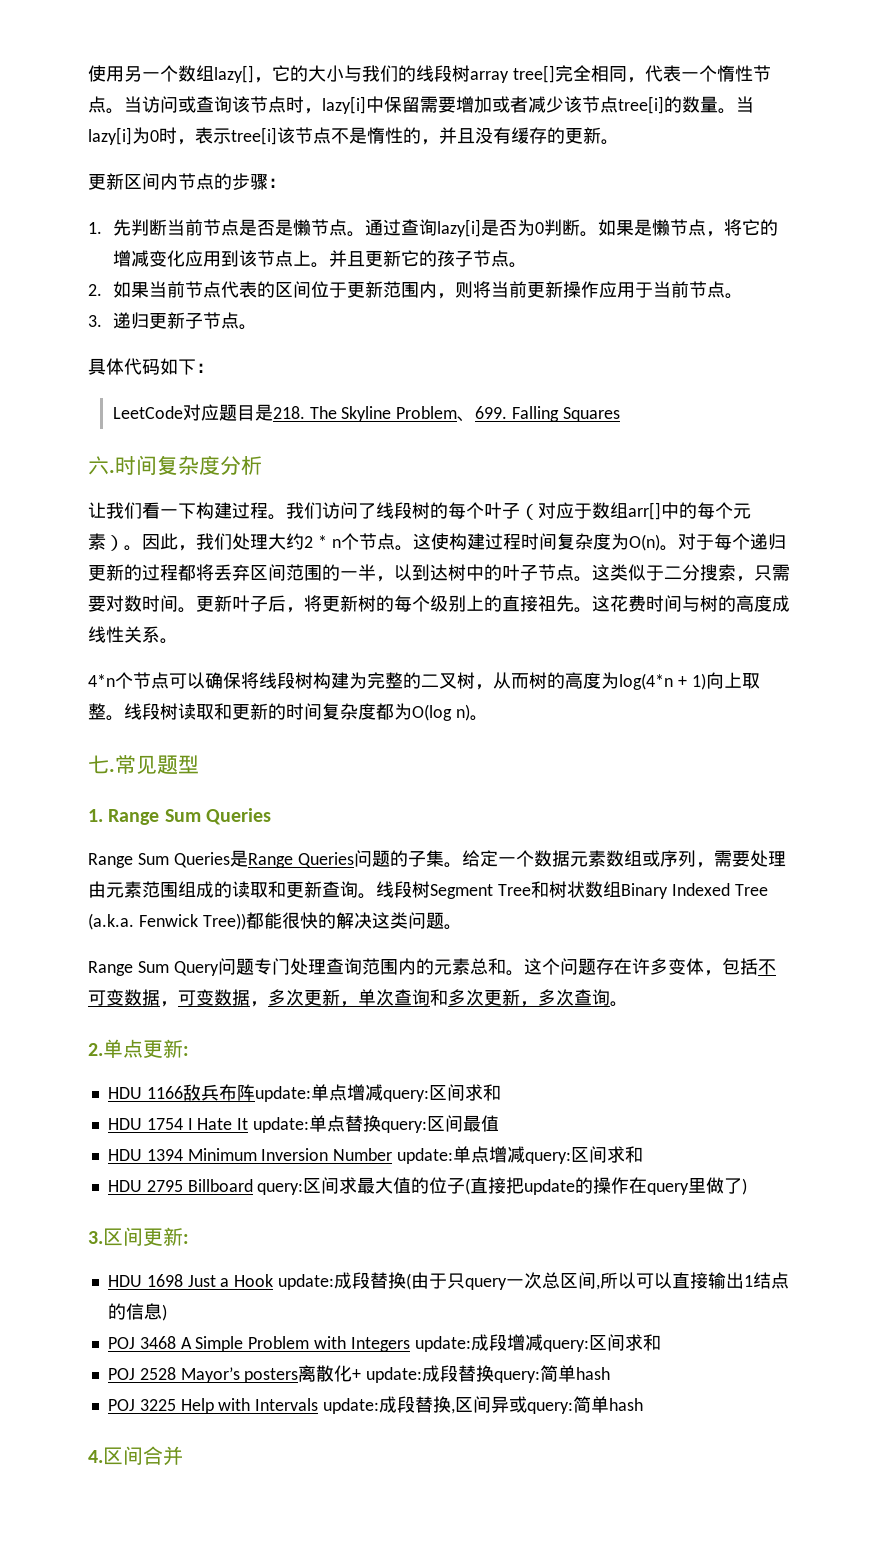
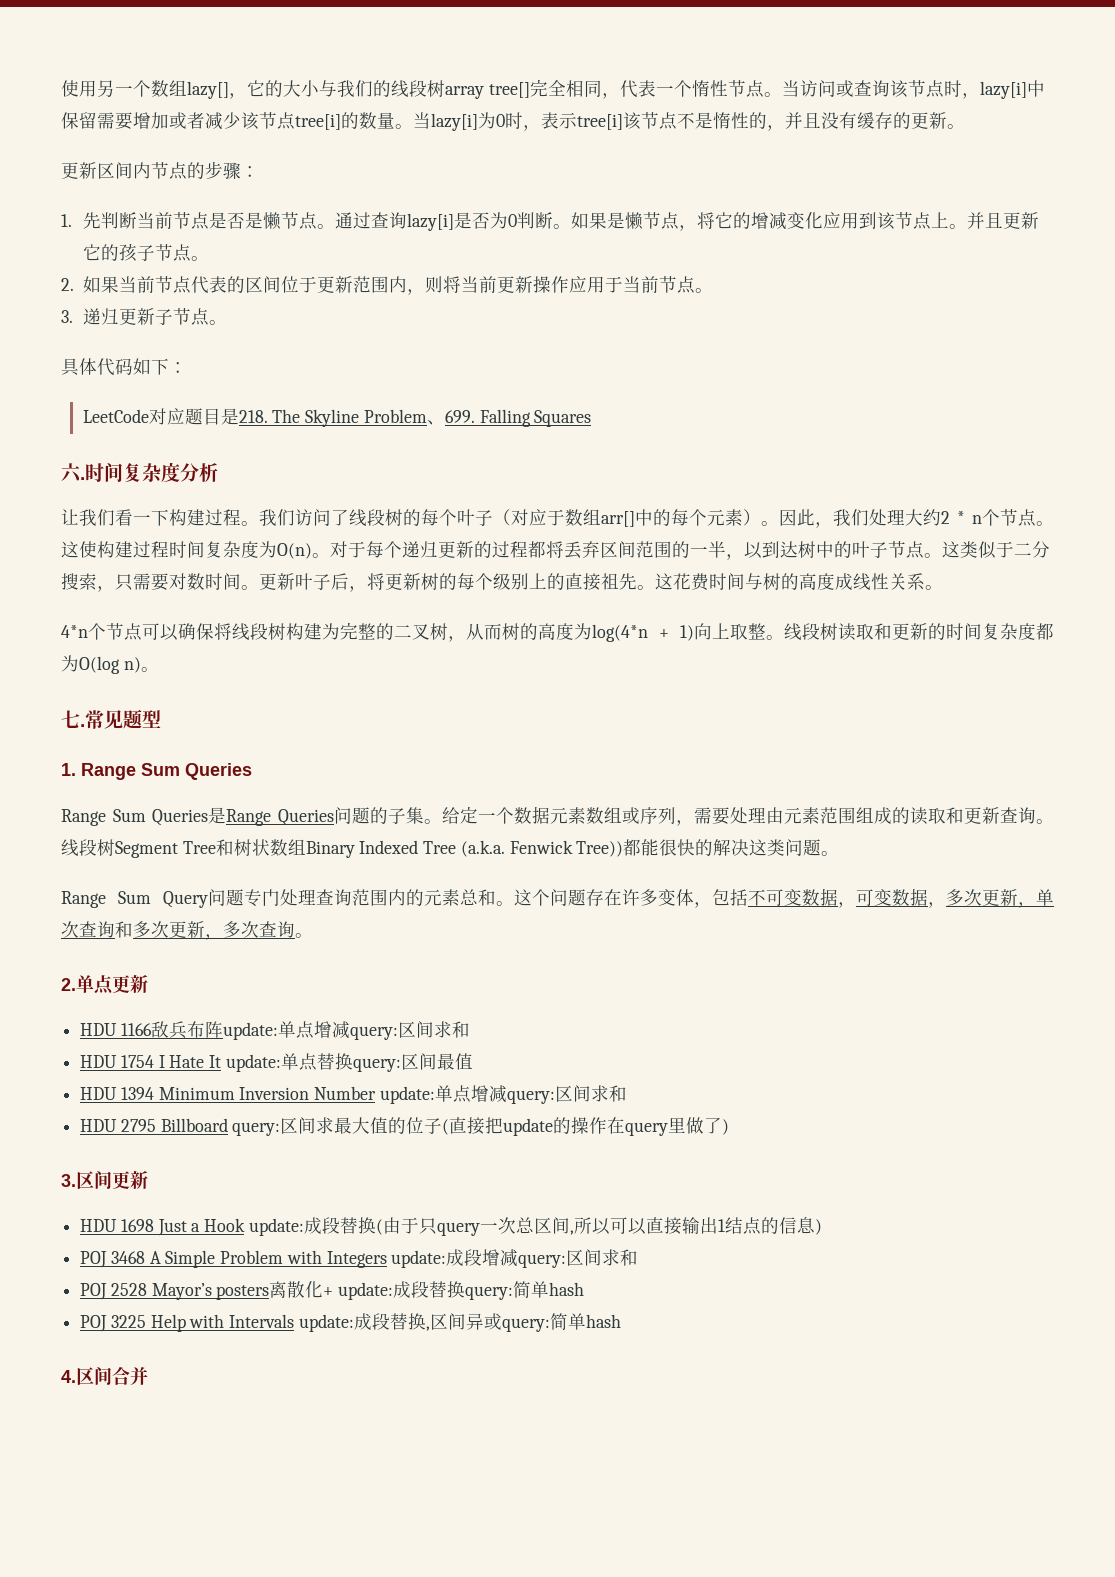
[183,1046,189,1056] : -> (148, 984) none
[183,1234,189,1244] : -> (148, 1180) none

